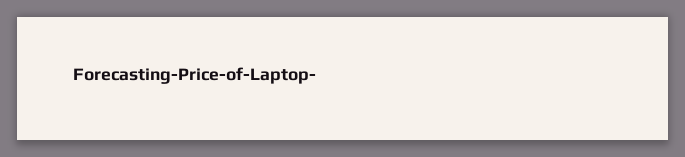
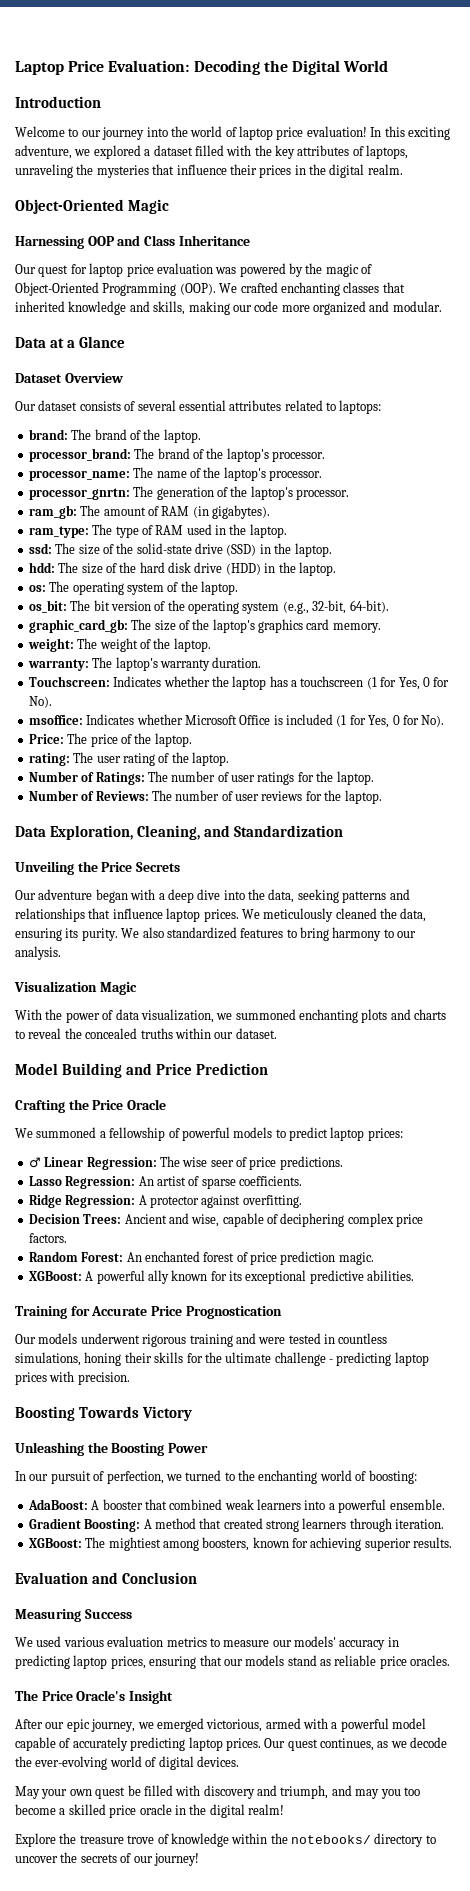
[73,67,316,84] Forecasting-Price-of-Laptop- -> [15,60,389,75] [15,96,101,108] [15,126,450,140] [15,145,409,159] [15,164,403,178] [15,199,169,214] [15,235,250,249] [15,263,373,277] [15,282,405,296] [15,301,442,315] [15,336,125,348] [15,373,123,383] [15,400,382,414] [28,429,201,443] [28,448,325,462] [28,467,322,481] [28,486,349,500] [28,505,270,519] [28,524,287,538] [28,543,332,557] [28,562,336,576] [28,581,238,595] [28,600,389,614] [28,619,381,633] [27,638,211,652] [27,657,262,671] [28,676,450,690] [28,696,52,708] [28,714,445,728] [28,733,192,747] [28,752,229,766] [28,771,374,785] [28,790,382,804] [15,825,343,840] [15,861,180,875] [15,889,410,903] [15,908,427,922] [15,927,417,941] [15,946,61,960] [14,981,137,995] [15,1009,447,1023] [15,1028,277,1039] [15,1063,268,1078] [15,1099,166,1113] [15,1127,403,1141] [28,1156,343,1170] [28,1176,302,1189] [28,1194,302,1208] [28,1213,424,1227] [28,1233,67,1243] [28,1251,374,1265] [28,1270,415,1284] [15,1306,282,1319] [15,1333,388,1347] [15,1352,429,1366] [15,1371,130,1385] [15,1406,192,1421] [15,1442,208,1456] [15,1470,417,1484] [27,1499,445,1513] [28,1518,445,1532] [28,1537,453,1551] [15,1572,197,1584] [15,1609,132,1622] [15,1636,399,1650] [15,1655,451,1669] [15,1690,173,1704] [15,1718,427,1732] [15,1737,448,1751] [15,1756,239,1770] [15,1785,420,1799] [15,1804,284,1818] [15,1833,436,1847] [15,1852,199,1866] Laptop Price Evaluation: Decoding the Digital World // Introduction // Welcome to our journey into the world of laptop price evaluation! In this exciting adventure, we explored a dataset filled with the key attributes of laptops, unraveling the mysteries that influence their prices in the digital realm. // Object-Oriented Magic // Harnessing OOP and Class Inheritance // Our quest for laptop price evaluation was powered by the magic of Object-Oriented Programming (OOP). We crafted enchanting classes that inherited knowledge and skills, making our code more organized and modular. // Data at a Glance // Dataset Overview // Our dataset consists of several essential attributes related to laptops: // brand: The brand of the laptop. // processor_brand: The brand of the laptop's processor. // processor_name: The name of the laptop's processor. // processor_gnrtn: The generation of the laptop's processor. // ram_gb: The amount of RAM (in gigabytes). // ram_type: The type of RAM used in the laptop. // ssd: The size of the solid-state drive (SSD) in the laptop. // hdd: The size of the hard disk drive (HDD) in the laptop. // os: The operating system of the laptop. // os_bit: The bit version of the operating system (e.g., 32-bit, 64-bit). // graphic_card_gb: The size of the laptop's graphics card memory. // weight: The weight of the laptop. // warranty: The laptop's warranty duration. // Touchscreen: Indicates whether the laptop has a touchscreen (1 for Yes, 0 for No). // msoffice: Indicates whether Microsoft Office is included (1 for Yes, 0 for No). // Price: The price of the laptop. // rating: The user rating of the laptop. // Number of Ratings: The number of user ratings for the laptop. // Number of Reviews: The number of user reviews for the laptop. // Data Exploration, Cleaning, and Standardization // Unveiling the Price Secrets // Our adventure began with a deep dive into the data, seeking patterns and relationships that influence laptop prices. We meticulously cleaned the data, ensuring its purity. We also standardized features to bring harmony to our analysis. // Visualization Magic // With the power of data visualization, we summoned enchanting plots and charts to reveal the concealed truths within our dataset. // Model Building and Price Prediction // Crafting the Price Oracle // We summoned a fellowship of powerful models to predict laptop prices: // ♂ Linear Regression: The wise seer of price predictions. // Lasso Regression: An artist of sparse coefficients. // Ridge Regression: A protector against overfitting. // Decision Trees: Ancient and wise, capable of deciphering complex price factors. // Random Forest: An enchanted forest of price prediction magic. // XGBoost: A powerful ally known for its exceptional predictive abilities. // Training for Accurate Price Prognostication // Our models underwent rigorous training and were tested in countless simulations, honing their skills for the ultimate challenge - predicting laptop prices with precision. // Boosting Towards Victory // Unleashing the Boosting Power // In our pursuit of perfection, we turned to the enchanting world of boosting: // AdaBoost: A booster that combined weak learners into a powerful ensemble. // Gradient Boosting: A method that created strong learners through iteration. // XGBoost: The mightiest among boosters, known for achieving superior results. // Evaluation and Conclusion // Measuring Success // We used various evaluation metrics to measure our models' accuracy in predicting laptop prices, ensuring that our models stand as reliable price oracles. // The Price Oracle's Insight // After our epic journey, we emerged victorious, armed with a powerful model capable of accurately predicting laptop prices. Our quest continues, as we decode the ever-evolving world of digital devices. // May your own quest be filled with discovery and triumph, and may you too become a skilled price oracle in the digital realm! // Explore the treasure trove of knowledge within the notebooks/ directory to uncover the secrets of our journey!

